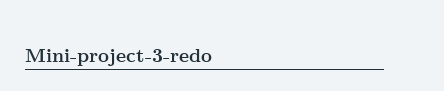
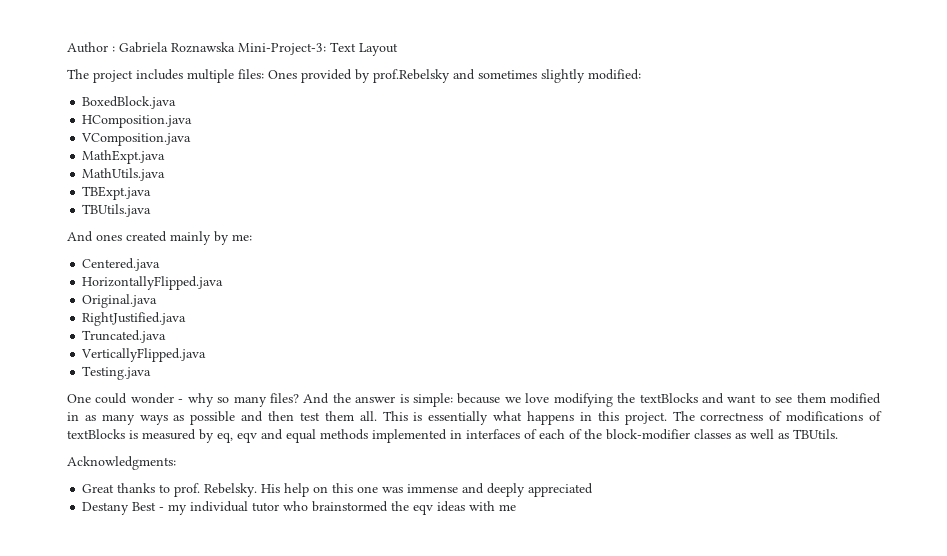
[25,48,212,66] Mini-project-3-redo -> [67,42,398,56] [67,69,641,83] [82,96,177,109] [82,115,193,128] [81,133,192,146] [82,150,166,164] [82,168,166,181] [82,186,152,200] [82,204,152,217] [67,231,252,245] [82,258,161,271] [82,276,224,290] [82,294,158,308] [82,312,187,326] [82,330,167,343] [81,348,207,362] [82,366,152,380] [67,393,881,407] [67,411,882,425] [67,429,838,443] [67,456,176,470] [82,483,594,497] [82,501,517,515] Author : Gabriela Roznawska Mini-Project-3: Text Layout // The project includes multiple files: Ones provided by prof.Rebelsky and sometimes slightly modified: // BoxedBlock.java // HComposition.java // VComposition.java // MathExpt.java // MathUtils.java // TBExpt.java // TBUtils.java // And ones created mainly by me: // Centered.java // HorizontallyFlipped.java // Original.java // RightJustified.java // Truncated.java // VerticallyFlipped.java // Testing.java // One could wonder - why so many files? And the answer is simple: because we love modifying the textBlocks and want to see them modified in as many ways as possible and then test them all. This is essentially what happens in this project. The correctness of modifications of textBlocks is measured by eq, eqv and equal methods implemented in interfaces of each of the block-modifier classes as well as TBUtils. // Acknowledgments: // Great thanks to prof. Rebelsky. His help on this one was immense and deeply appreciated // Destany Best - my individual tutor who brainstormed the eqv ideas with me

